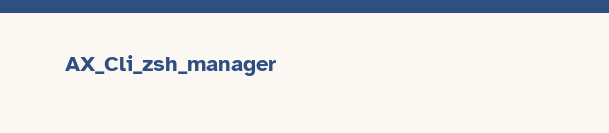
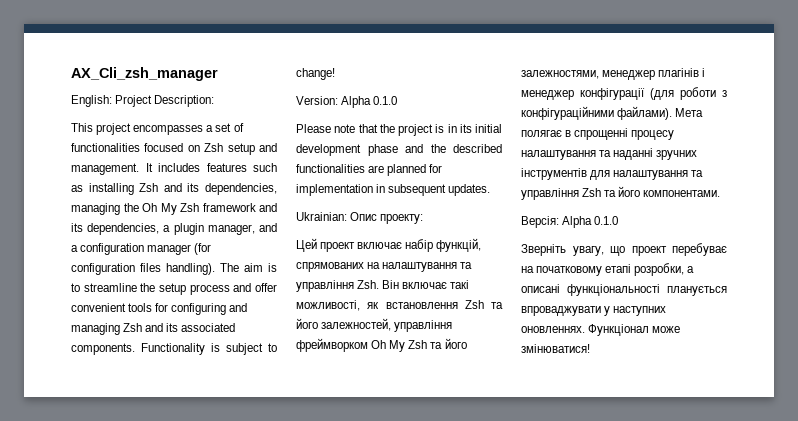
(276, 65) none -> [71,95,215,107] [71,123,244,135] [71,143,277,155] [71,163,277,175] [71,183,277,195] [71,203,277,215] [71,223,277,235] [71,243,212,255] [71,263,277,275] [71,283,277,295] [71,303,248,315] [71,323,236,335] [71,343,277,355] [296,68,335,80] [296,96,398,108] [296,124,502,136] [296,144,502,156] [296,164,443,176] [296,184,491,196] [296,212,424,224] [296,238,482,252] [296,262,473,272] [296,280,470,292] [296,300,503,311] [296,318,453,332] [296,338,467,352] [521,68,706,80] [521,87,727,100] [521,106,704,120] [521,128,675,140] [521,148,698,160] [521,168,704,180] [521,186,721,200] [521,216,619,228] [521,243,727,256] [521,263,695,276] [521,284,727,296] [521,306,667,316] [521,324,681,336] [521,344,590,353] // English: Project Description: // This project encompasses a set of functionalities focused on Zsh setup and management. It includes features such as installing Zsh and its dependencies, managing the Oh My Zsh framework and its dependencies, a plugin manager, and a configuration manager (for configuration files handling). The aim is to streamline the setup process and offer convenient tools for configuring and managing Zsh and its associated components. Functionality is subject to change! // Version: Alpha 0.1.0 // Please note that the project is in its initial development phase and the described functionalities are planned for implementation in subsequent updates. // Ukrainian: Опис проекту: // Цей проект включає набір функцій, спрямованих на налаштування та управління Zsh. Він включає такі можливості, як встановлення Zsh та його залежностей, управління фреймворком Oh My Zsh та його залежностями, менеджер плагінів і менеджер конфігурації (для роботи з конфігураційними файлами). Мета полягає в спрощенні процесу налаштування та наданні зручних інструментів для налаштування та управління Zsh та його компонентами. // Версія: Alpha 0.1.0 // Зверніть увагу, що проект перебуває на початковому етапі розробки, а описані функціональності планується впроваджувати у наступних оновленнях. Функціонал може змінюватися!

